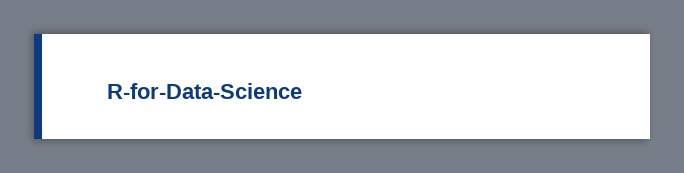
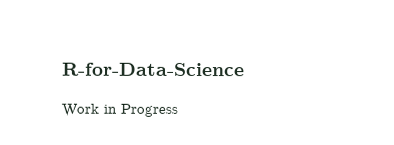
(302, 91) none -> [61,103,178,117] // Work in Progress

